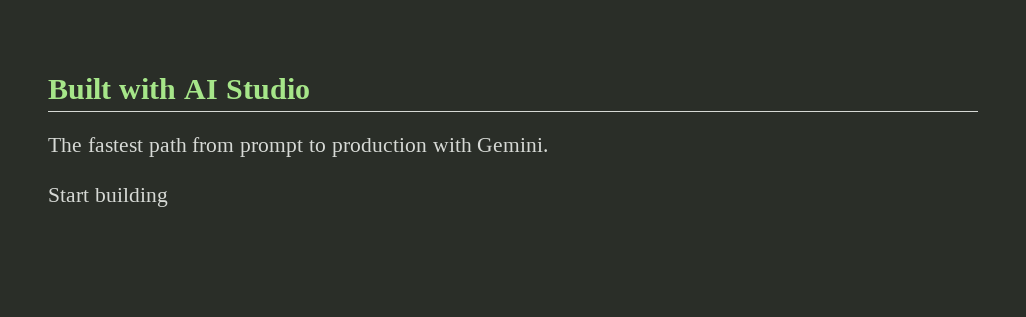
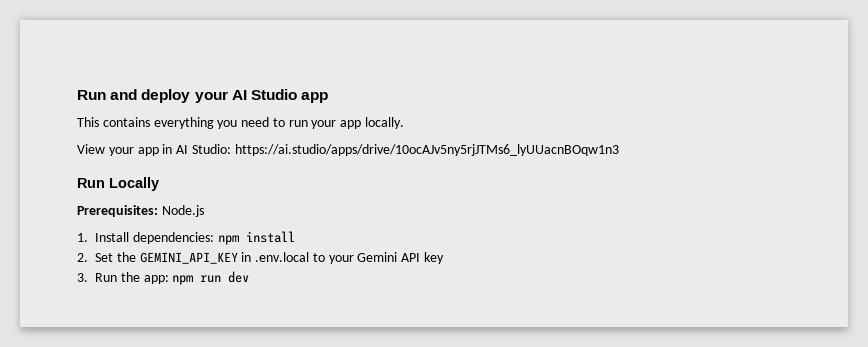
[48,78,311,99] [48,137,549,157] [48,188,168,207] Built with AI Studio // The fastest path from prompt to production with Gemini. // Start building -> [77,89,329,103] [77,117,405,129] [77,144,619,156] [77,177,159,191] [77,205,204,217] [77,231,295,245] [77,252,445,264] [77,271,250,285] Run and deploy your AI Studio app // This contains everything you need to run your app locally. // View your app in AI Studio: https://ai.studio/apps/drive/10ocAJv5ny5rjJTMs6_lyUUacnBOqw1n3 // Run Locally // Prerequisites: Node.js // 1. Install dependencies: npm install // 2. Set the GEMINI_API_KEY in .env.local to your Gemini API key // 3. Run the app: npm run dev

